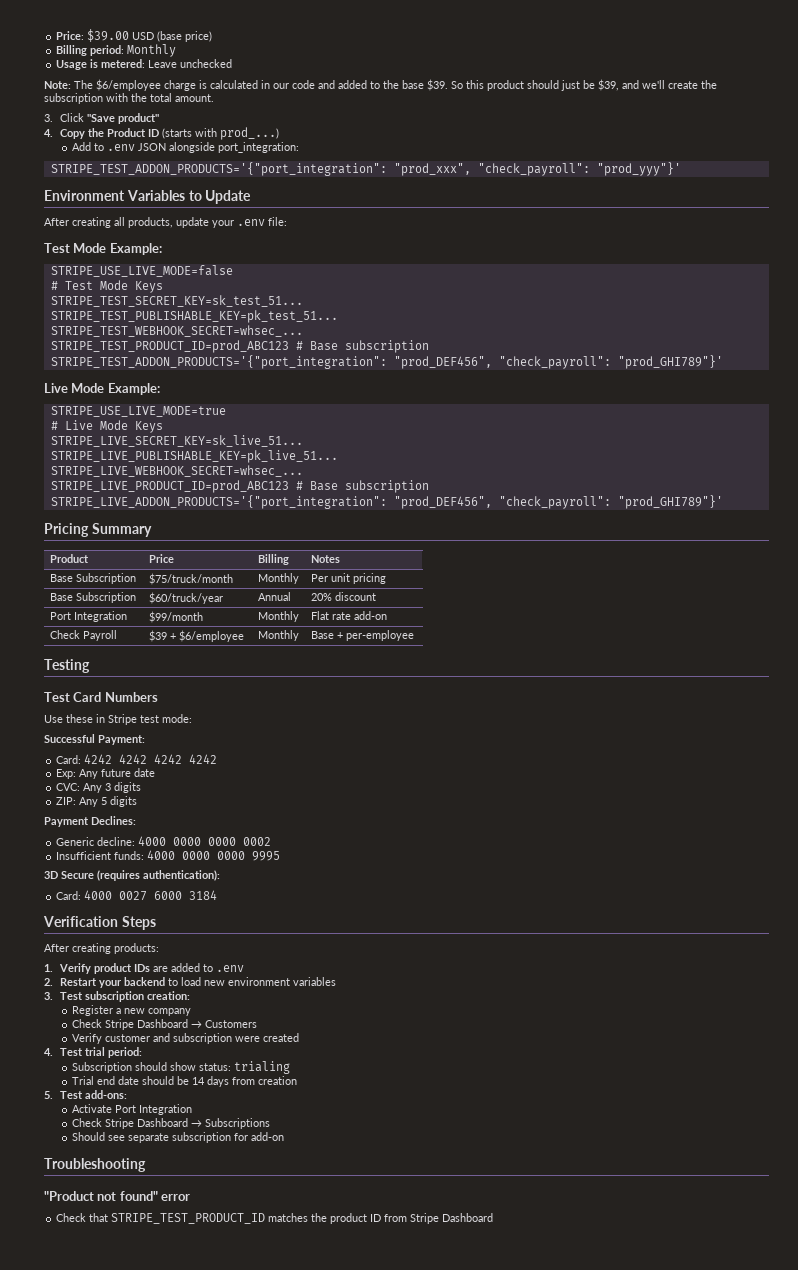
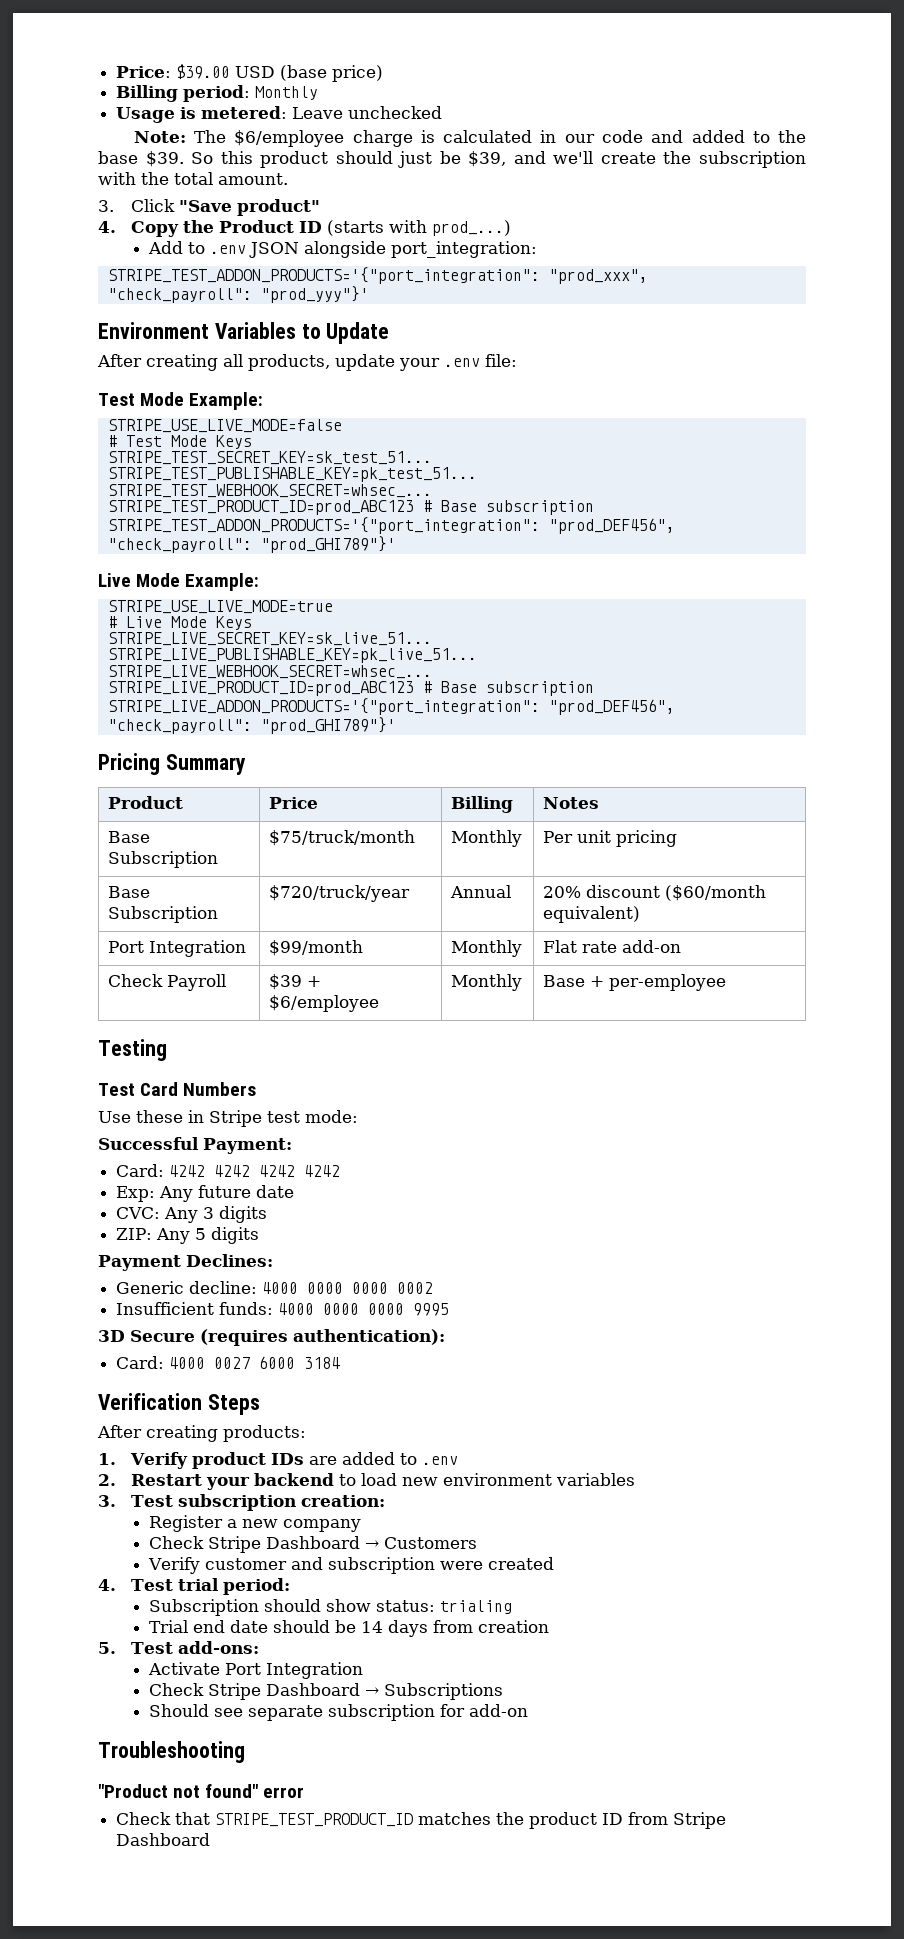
[148,592,223,604] $60/truck/year -> [269,885,411,902] $720/truck/year
(376, 596) none -> [665,885,767,901] [543,906,641,923] ($60/month equivalent)

